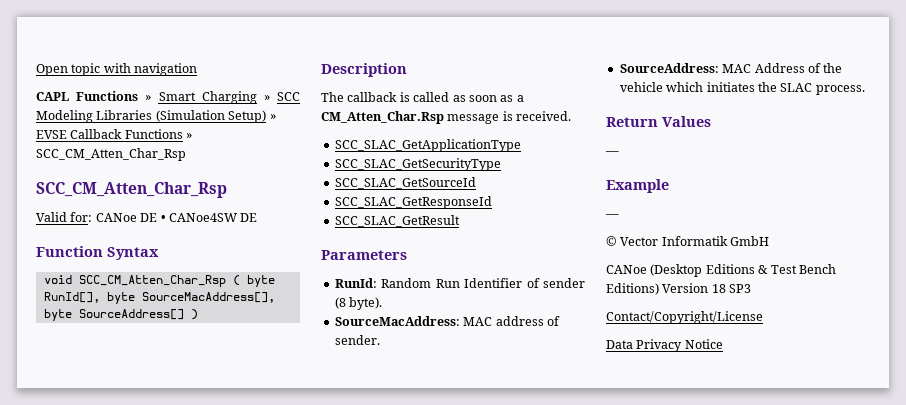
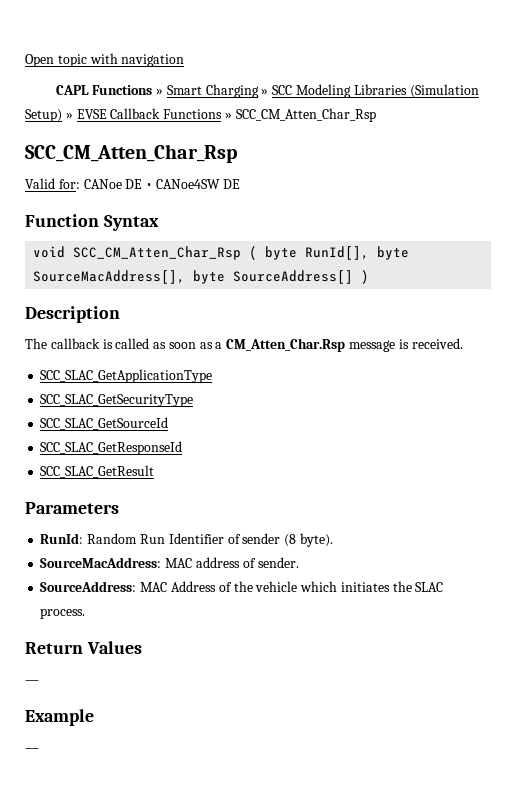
[606,236,770,246] [606,264,836,277] [606,283,752,295] [606,311,763,324] [606,339,723,352] // © Vector Informatik GmbH // CANoe (Desktop Editions & Test Bench Editions) Version 18 SP3 // Contact/Copyright/License // Data Privacy Notice -> (39, 750) none

